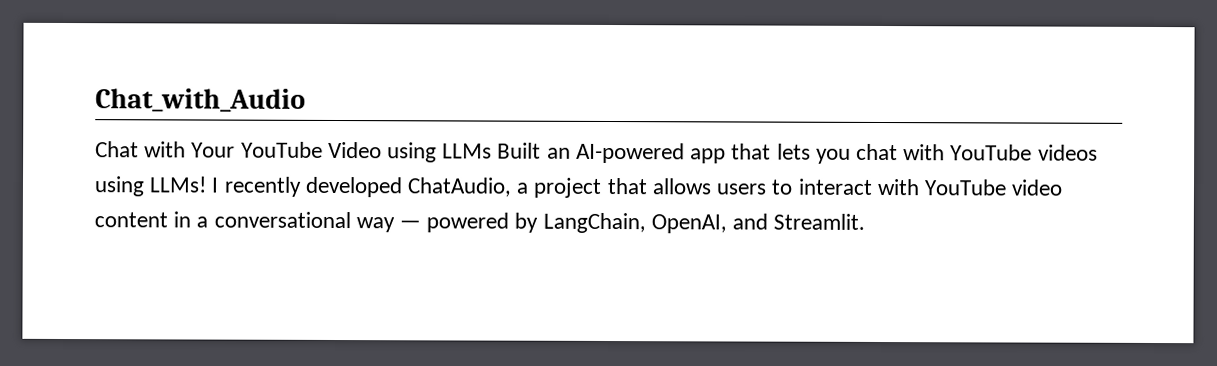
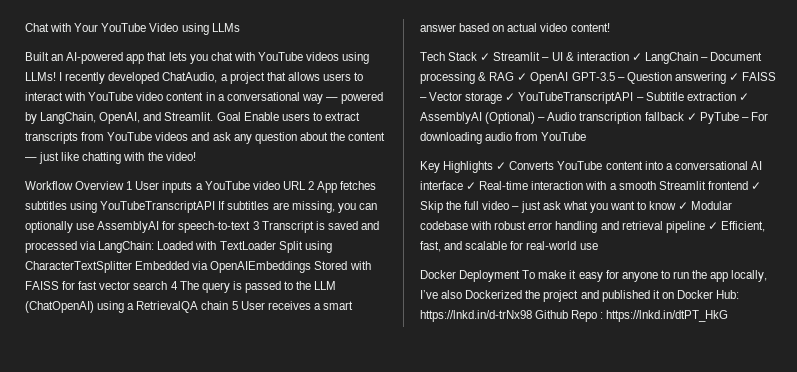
[95,88,306,112] Chat_with_Audio // -> (25, 27) none
(493, 151) none -> (240, 27) //
(866, 221) none -> [216,112,360,121] [25,132,386,144] [25,152,196,164] [25,181,377,193] [25,201,377,213] [25,221,379,233] [25,241,332,253] [25,261,371,273] [25,281,337,293] [25,301,353,313] [420,23,610,32] [420,52,763,64] [420,72,777,84] [420,92,749,104] [420,112,768,124] [420,132,587,144] [420,161,762,173] [420,181,761,190] [420,201,733,213] [420,221,765,233] [420,241,598,252] [420,270,768,282] [420,290,740,302] [420,310,729,322] Goal Enable users to extract transcripts from YouTube videos and ask any question about the content — just like chatting with the video! // Workflow Overview 1 User inputs a YouTube video URL 2 App fetches subtitles using YouTubeTranscriptAPI If subtitles are missing, you can optionally use AssemblyAI for speech-to-text 3 Transcript is saved and processed via LangChain: Loaded with TextLoader Split using CharacterTextSplitter Embedded via OpenAIEmbeddings Stored with FAISS for fast vector search 4 The query is passed to the LLM (ChatOpenAI) using a RetrievalQA chain 5 User receives a smart answer based on actual video content! // Tech Stack ✓ Streamlit – UI & interaction ✓ LangChain – Document processing & RAG ✓ OpenAI GPT-3.5 – Question answering ✓ FAISS – Vector storage ✓ YouTubeTranscriptAPI – Subtitle extraction ✓ AssemblyAI (Optional) – Audio transcription fallback ✓ PyTube – For downloading audio from YouTube // Key Highlights ✓ Converts YouTube content into a conversational AI interface ✓ Real-time interaction with a smooth Streamlit frontend ✓ Skip the full video – just ask what you want to know ✓ Modular codebase with robust error handling and retrieval pipeline ✓ Efficient, fast, and scalable for real-world use // Docker Deployment To make it easy for anyone to run the app locally, I’ve also Dockerized the project and published it on Docker Hub: https://lnkd.in/d-trNx98 Github Repo : https://lnkd.in/dtPT_HkG

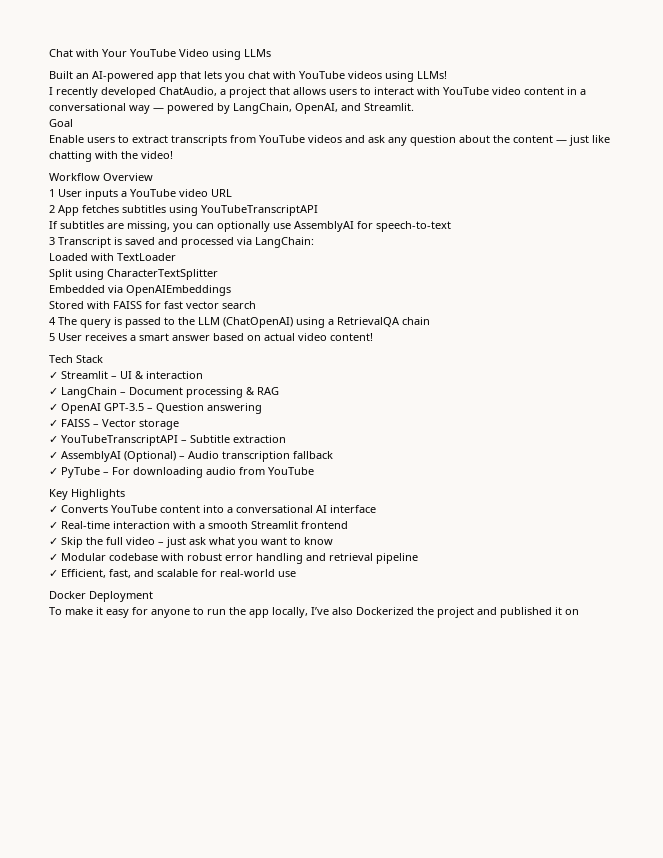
(56, 76) none -> (447, 75) //
(214, 116) none -> (414, 107) //
(241, 116) none -> (73, 123) //
(125, 185) none -> (153, 177) //
(306, 185) none -> (232, 193) //
(216, 207) none -> (318, 210) //
(251, 227) none -> (451, 226) //
(155, 247) none -> (314, 242) //
(276, 245) none -> (176, 257) //
(132, 267) none -> (218, 274) //
(312, 267) none -> (231, 290) //
(168, 285) none -> (256, 305) //
(229, 305) none -> (430, 321) //
(478, 56) none -> (103, 359) //
(629, 56) none -> (203, 375) //
(515, 76) none -> (279, 391) //
(726, 78) none -> (262, 408) //
(503, 98) none -> (179, 424) //
(736, 96) none -> (286, 439) //
(684, 116) none -> (333, 455) //
(494, 167) none -> (125, 494) //
(463, 185) none -> (376, 509) //
(748, 185) none -> (348, 525) //
(677, 205) none -> (333, 541) //
(705, 227) none -> (418, 558) //
(521, 276) none -> (153, 596) //
[676,290,740,299] [420,310,729,322] Docker Hub: https://lnkd.in/d-trNx98 Github Repo : https://lnkd.in/dtPT_HkG -> (579, 612) none

